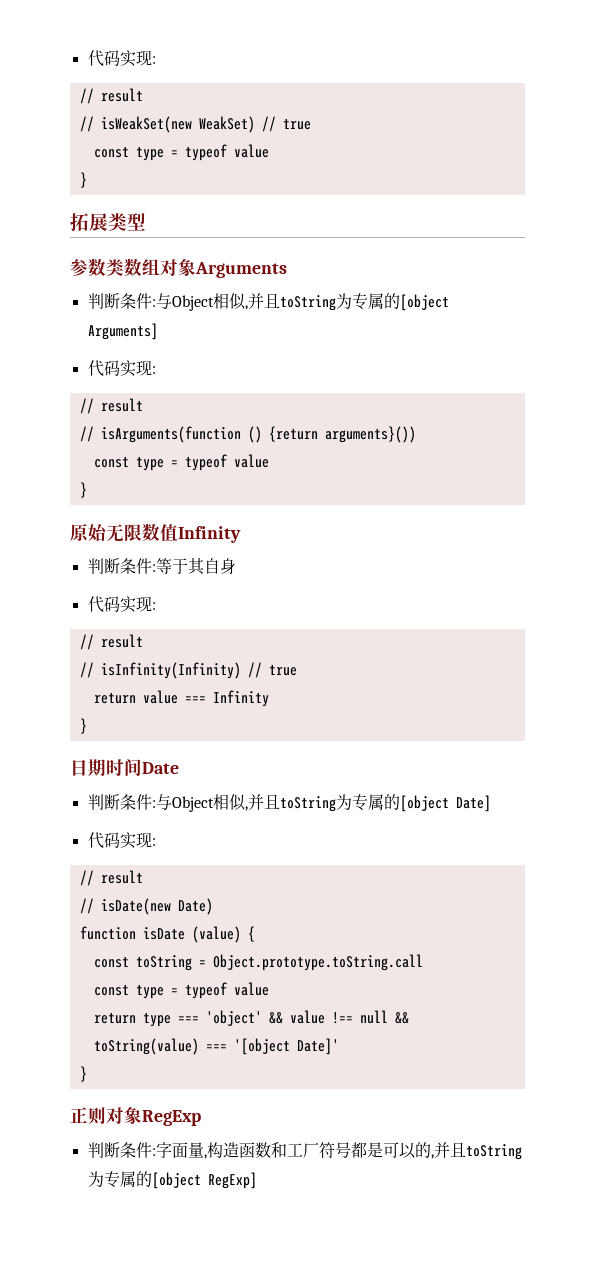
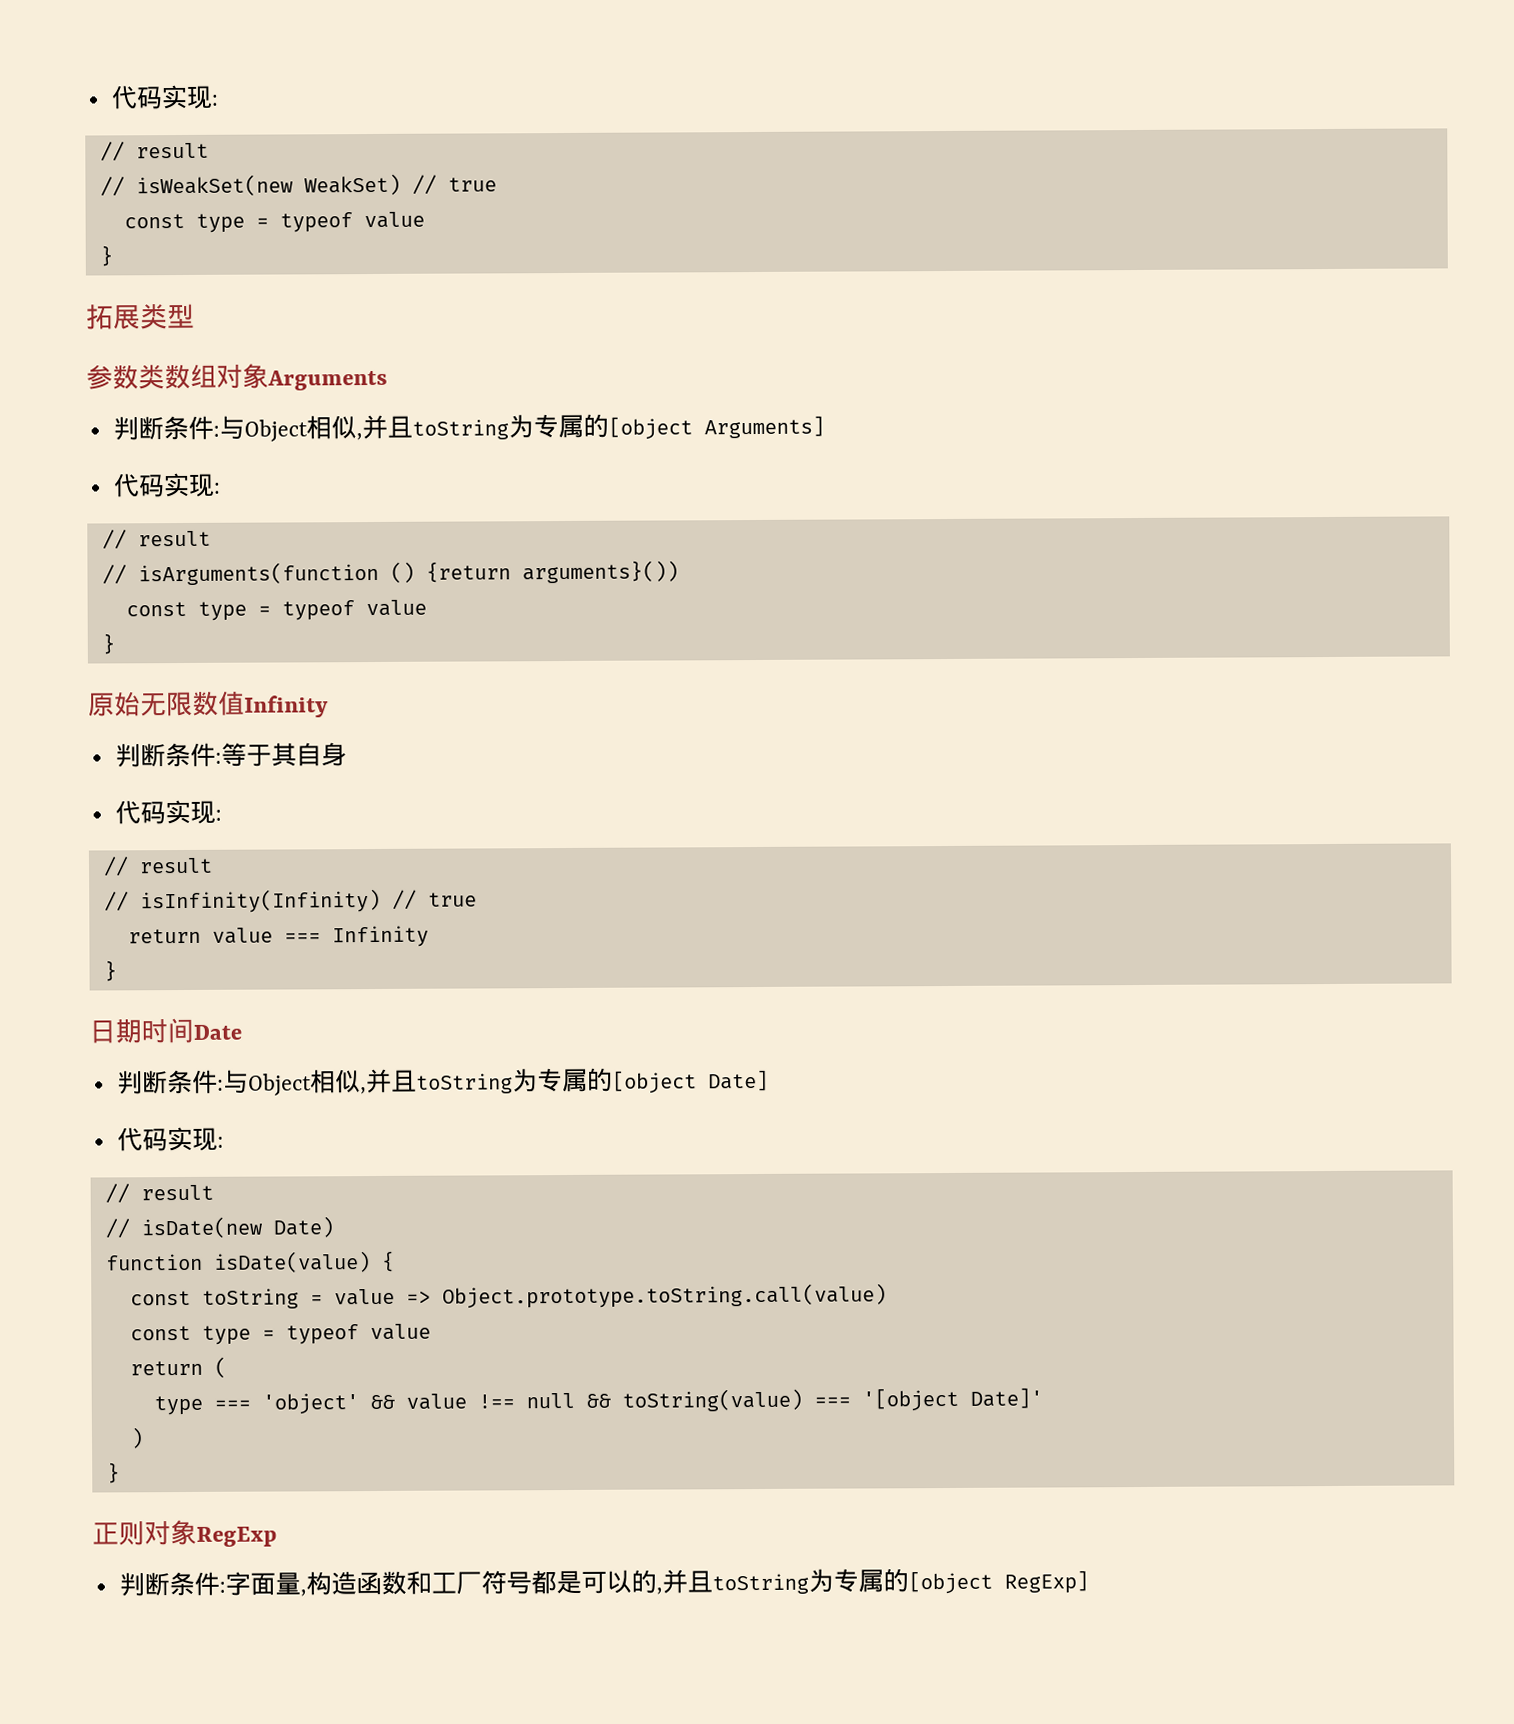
[142,926,241,943] isDate (value) -> [213,1251,371,1273] isDate(value)
[212,954,423,971] Object.prototype.toString.call -> [333,1283,887,1309] value => Object.prototype.toString.call(value)
(136, 1018) none -> [213,1356,227,1378] ( //
(339, 1046) none -> [129,1427,144,1449] // )

